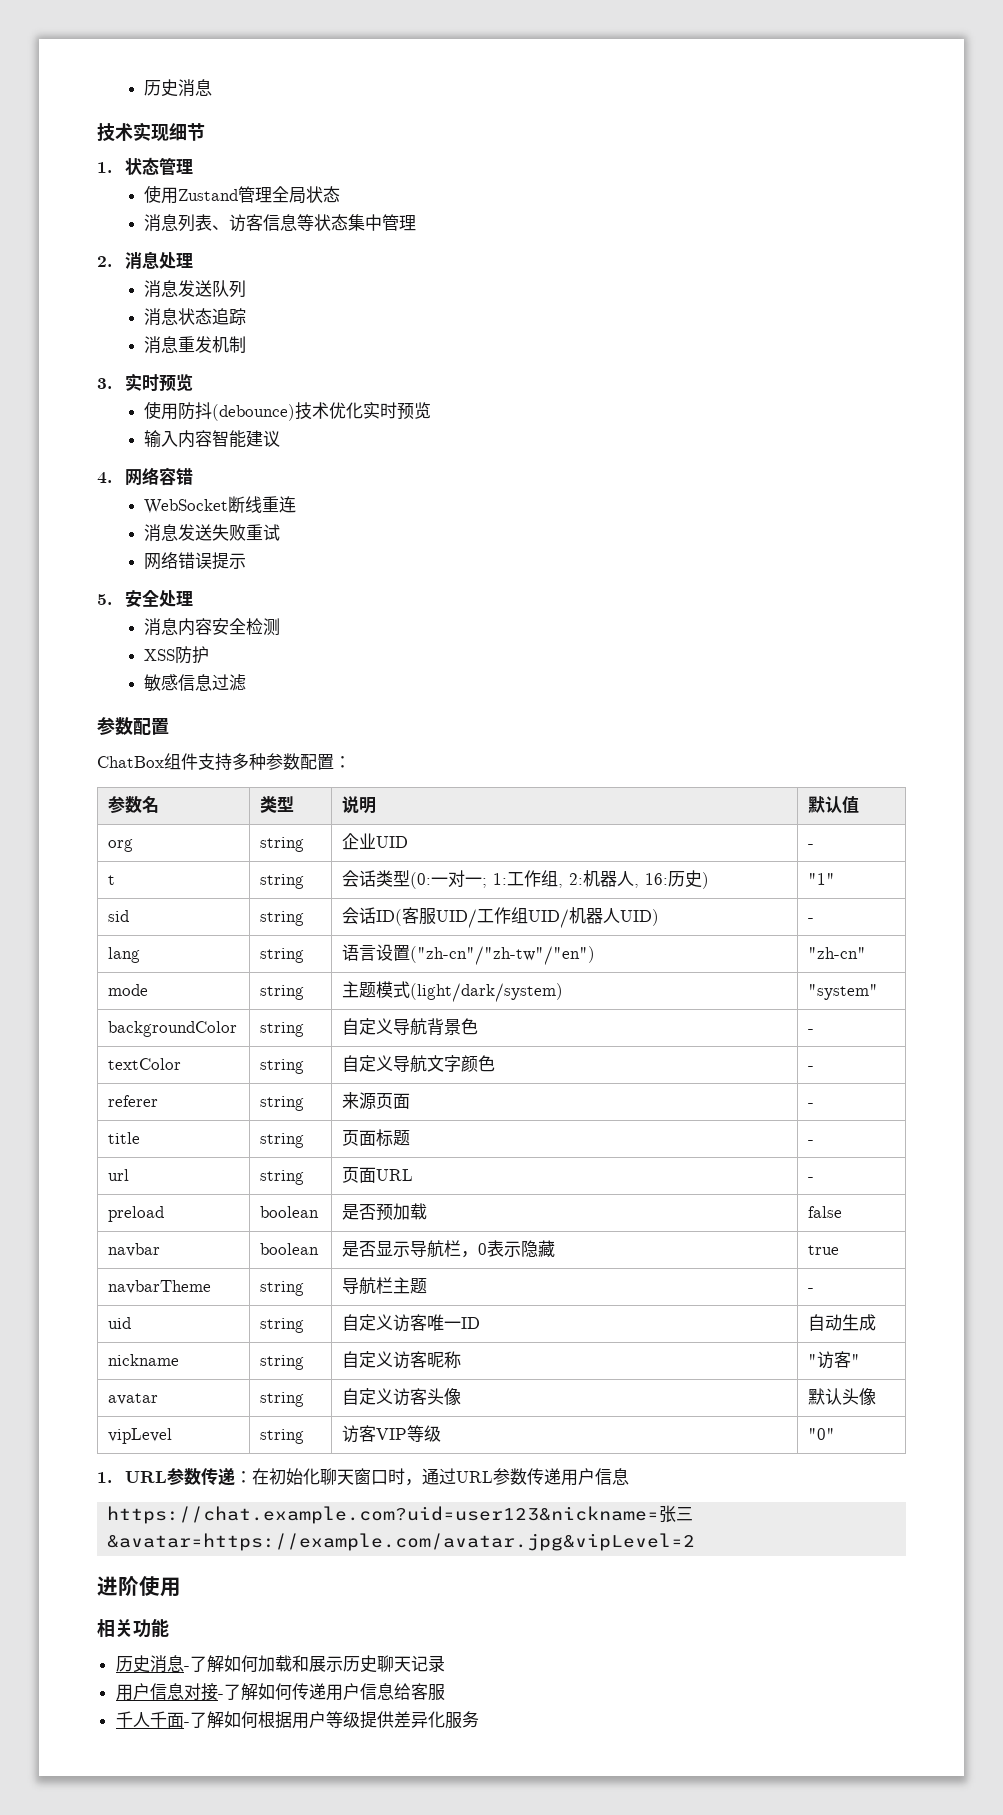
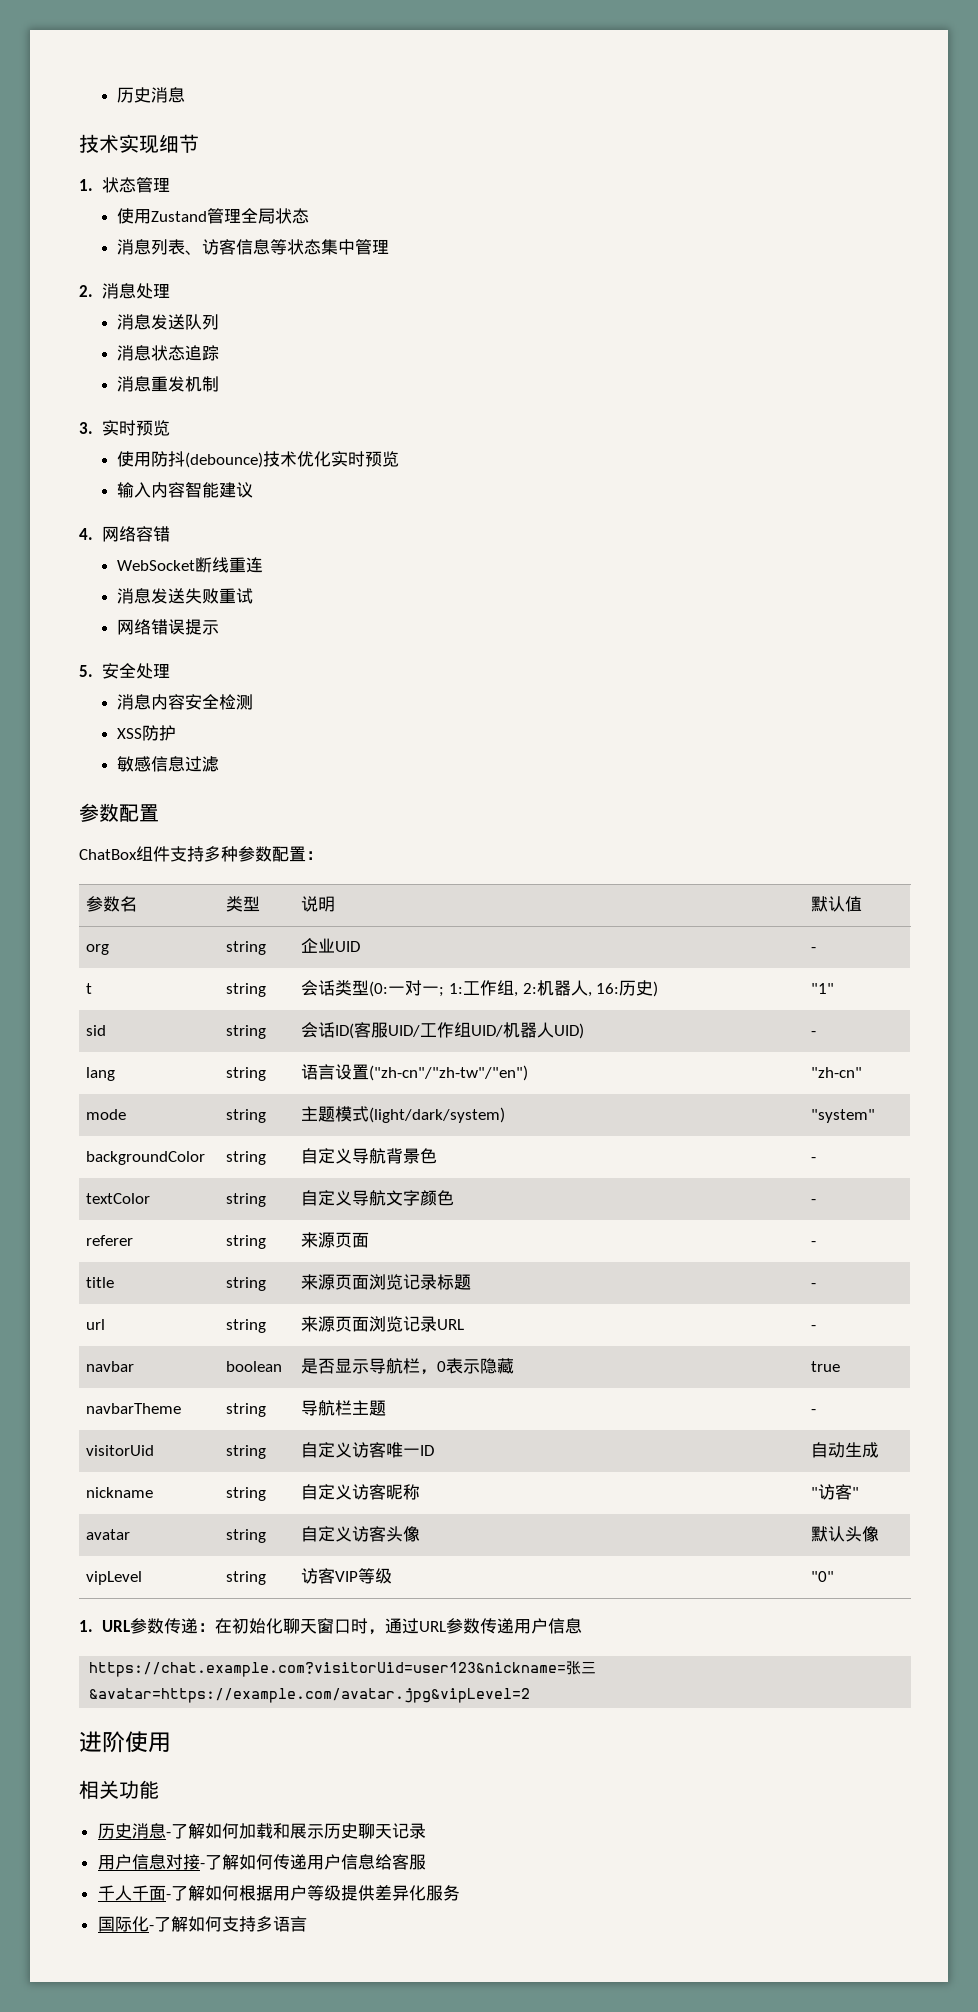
[342,1130,377,1146] 页面 -> [301,1274,438,1290] 来源页面浏览记录
[342,1167,414,1183] [808,1177,815,1181] [108,1206,165,1222] [260,1206,320,1218] [342,1203,428,1221] [808,1206,843,1218] 页面URL | - // preload | boolean | 是否预加载 | false -> [301,1316,465,1332] [811,1325,817,1330] 来源页面浏览记录URL | -
[108,1317,132,1329] uid -> [86,1445,155,1456] visitorUid
[107,1506,660,1524] https://chat.example.com?uid=user123&nickname= -> [89,1662,567,1677] https://chat.example.com?visitorUid=user123&nickname=
(479, 1719) none -> [97,1916,307,1932] // 国际化-了解如何支持多语言

